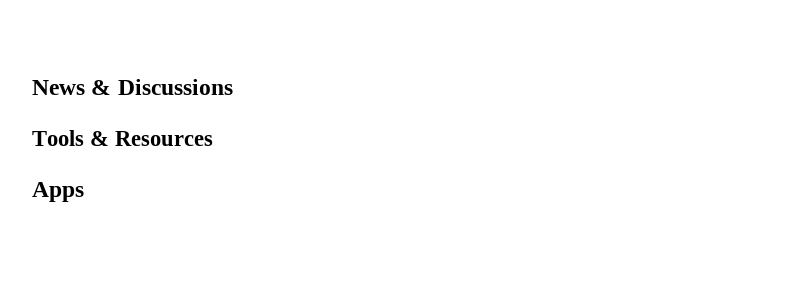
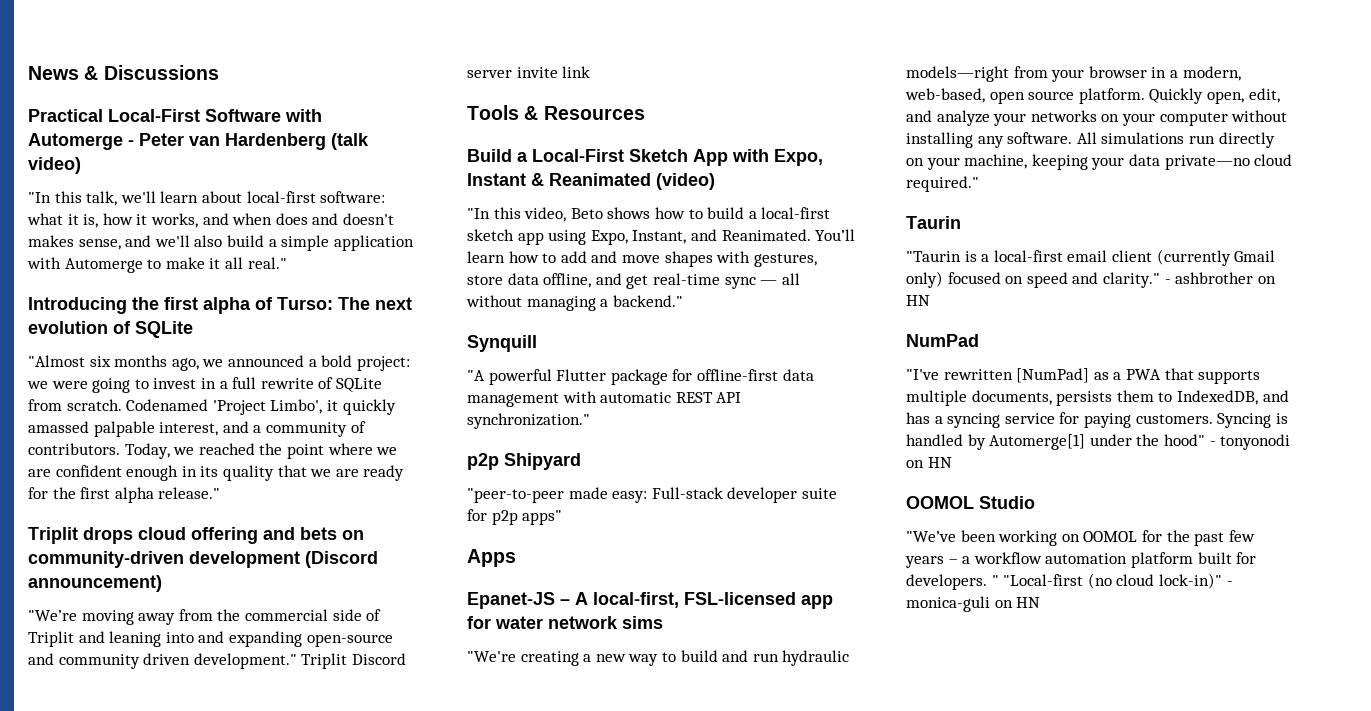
[32,130,214,146] [32,182,84,202] Tools & Resources // Apps -> [28,109,322,122] [28,133,369,150] [28,157,81,174] [28,191,386,206] [27,213,394,228] [28,235,414,251] [27,257,287,273] [28,297,412,314] [28,321,193,338] [28,355,410,371] [27,377,382,393] [28,399,396,415] [28,421,366,437] [28,443,398,459] [28,465,405,481] [28,487,221,503] [28,527,364,544] [28,551,378,568] [28,575,162,592] [28,609,382,625] [28,631,393,647] [28,653,406,669] [467,66,591,78] [467,105,645,120] [467,149,823,166] [467,173,715,190] [467,207,831,222] [467,229,856,245] [467,251,817,267] [467,273,800,289] [466,295,683,311] [467,335,537,352] [467,369,814,385] [467,391,742,407] [467,413,590,429] [467,453,581,470] [467,487,837,503] [467,509,563,525] [467,549,516,567] [467,592,833,609] [467,616,663,629] [467,650,850,666] [906,66,1241,82] [905,88,1280,104] [906,110,1288,126] [906,132,1275,148] [906,154,1293,170] [906,176,979,192] [906,216,961,229] [906,249,1276,266] [906,271,1276,288] [906,295,930,306] [906,334,979,347] [906,368,1261,384] [906,390,1289,406] [906,412,1288,428] [906,434,1291,450] [906,457,952,468] [906,496,1035,509] [906,530,1255,546] [905,552,1257,568] [906,573,1233,590] [906,596,1041,612] Practical Local-First Software with Automerge - Peter van Hardenberg (talk video) // "In this talk, we'll learn about local-first software: what it is, how it works, and when does and doesn't makes sense, and we'll also build a simple application with Automerge to make it all real." // Introducing the first alpha of Turso: The next evolution of SQLite // "Almost six months ago, we announced a bold project: we were going to invest in a full rewrite of SQLite from scratch. Codenamed 'Project Limbo', it quickly amassed palpable interest, and a community of contributors. Today, we reached the point where we are confident enough in its quality that we are ready for the first alpha release." // Triplit drops cloud offering and bets on community-driven development (Discord announcement) // "We’re moving away from the commercial side of Triplit and leaning into and expanding open-source and community driven development." Triplit Discord server invite link // Tools & Resources // Build a Local-First Sketch App with Expo, Instant & Reanimated (video) // "In this video, Beto shows how to build a local-first sketch app using Expo, Instant, and Reanimated. You’ll learn how to add and move shapes with gestures, store data offline, and get real-time sync — all without managing a backend." // Synquill // "A powerful Flutter package for offline-first data management with automatic REST API synchronization." // p2p Shipyard // "peer-to-peer made easy: Full-stack developer suite for p2p apps" // Apps // Epanet-JS – A local-first, FSL-licensed app for water network sims // "We're creating a new way to build and run hydraulic models—right from your browser in a modern, web-based, open source platform. Quickly open, edit, and analyze your networks on your computer without installing any software. All simulations run directly on your machine, keeping your data private—no cloud required." // Taurin // "Taurin is a local-first email client (currently Gmail only) focused on speed and clarity." - ashbrother on HN // NumPad // "I've rewritten [NumPad] as a PWA that supports multiple documents, persists them to IndexedDB, and has a syncing service for paying customers. Syncing is handled by Automerge[1] under the hood" - tonyonodi on HN // OOMOL Studio // "We’ve been working on OOMOL for the past few years – a workflow automation platform built for developers. " "Local-first (no cloud lock-in)" - monica-guli on HN

